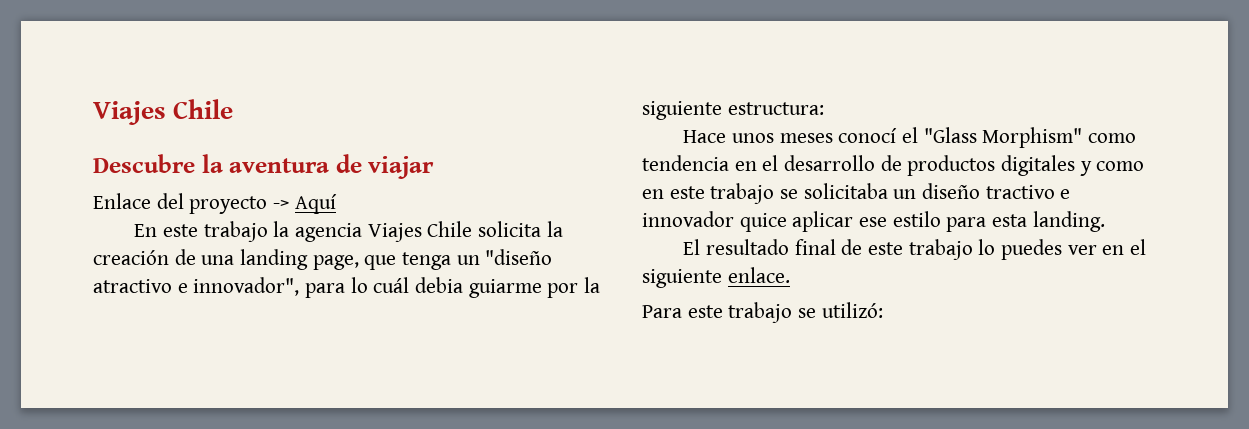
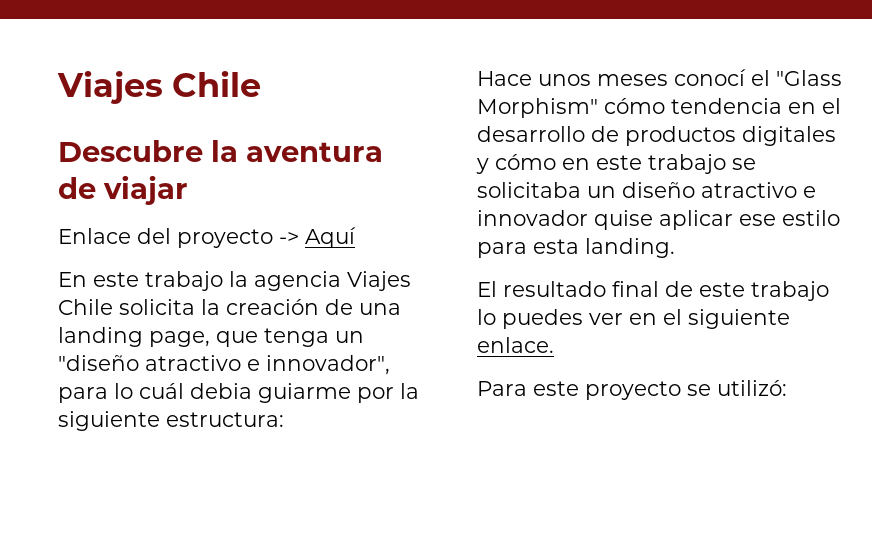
[1088,133,1137,143] como -> [604,98,665,114] cómo
[1096,161,1145,171] como -> [495,154,556,170] cómo
[985,185,1055,199] tractivo -> [701,182,797,198] atractivo
[739,213,787,232] quice -> [594,210,653,230] quise
[728,302,793,323] trabajo -> [585,381,681,400] proyecto

